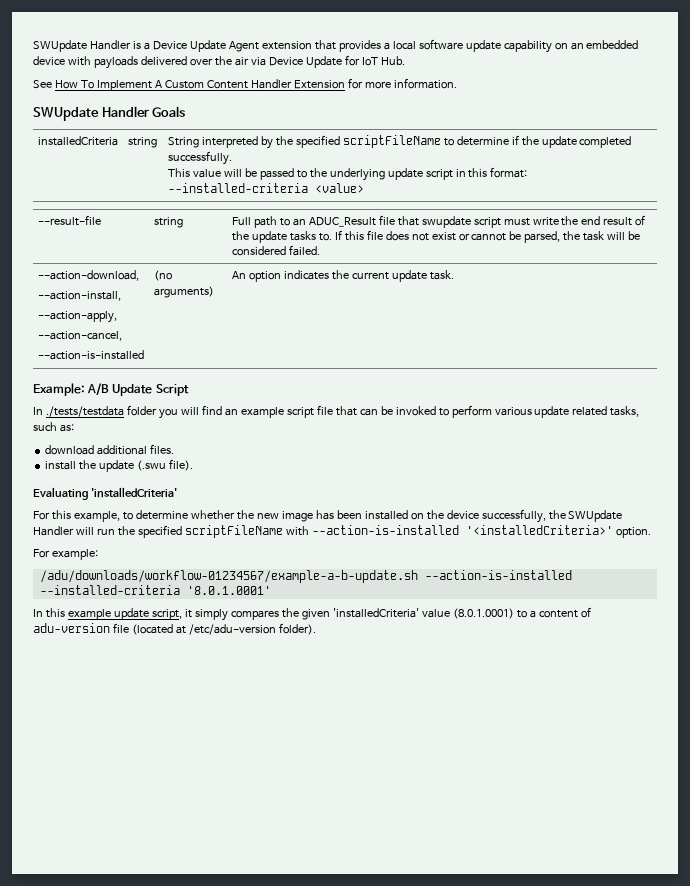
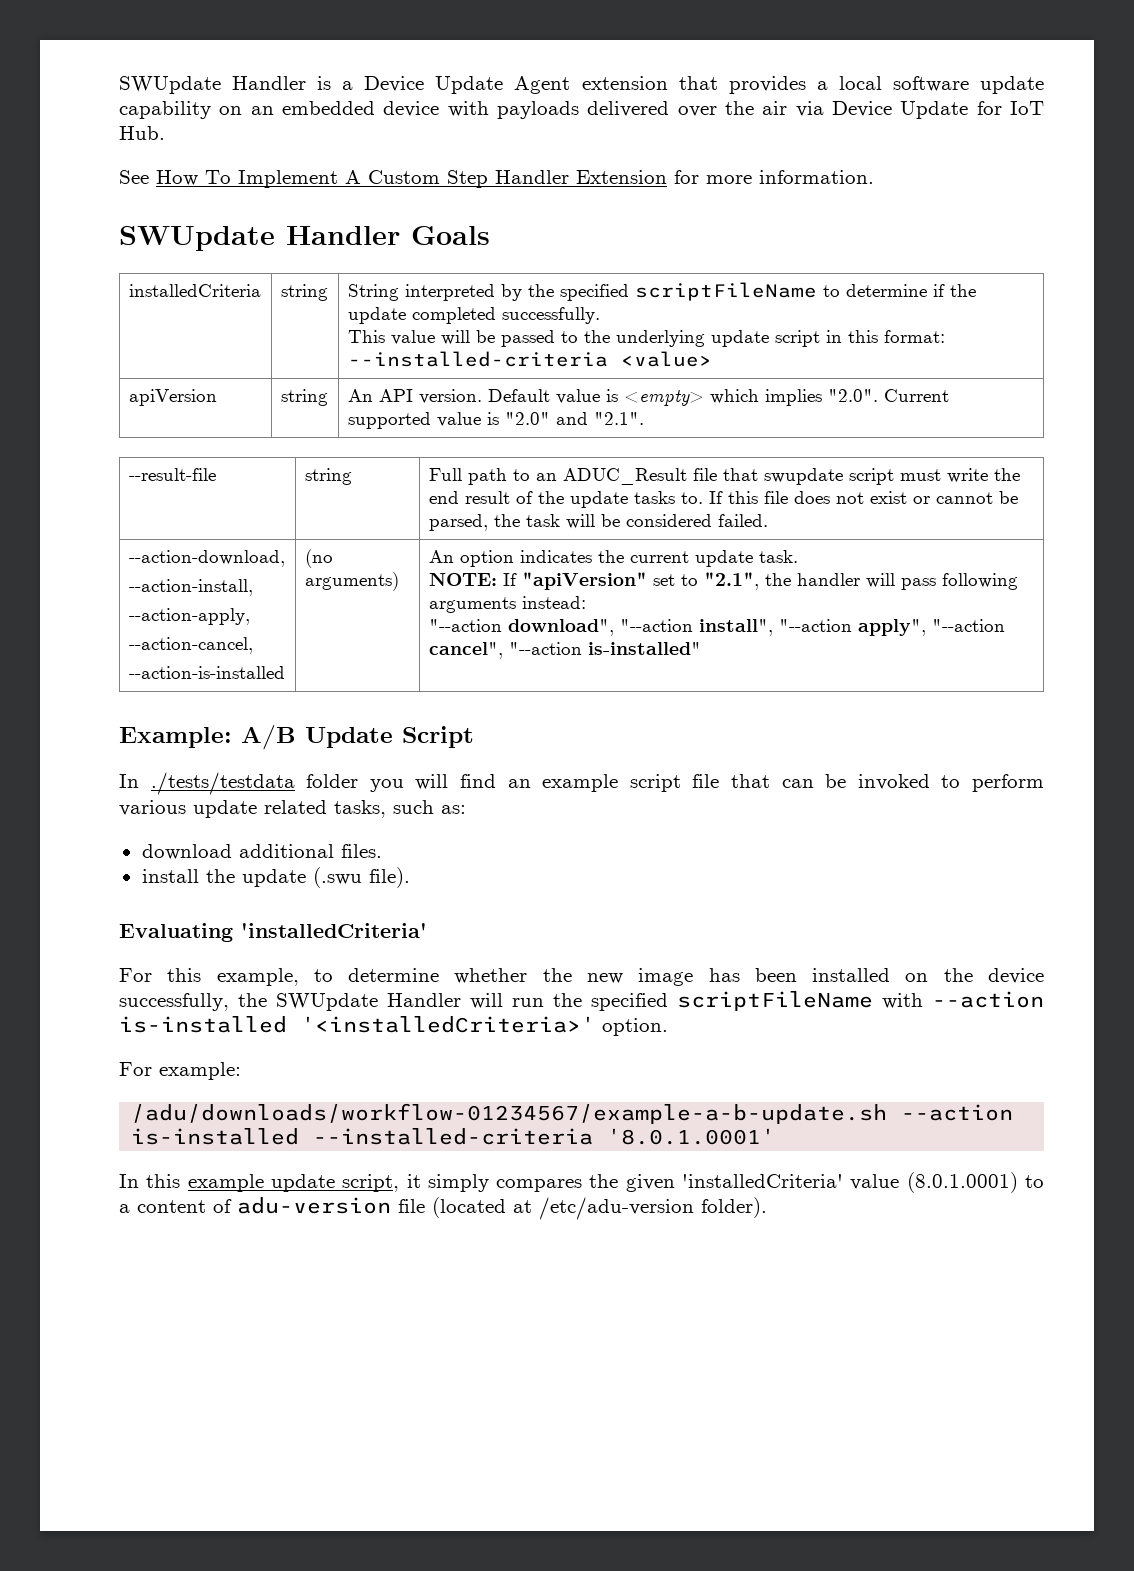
[206,80,248,89] Content -> [447,170,488,188] Step
(364, 188) none -> [128,389,217,406] [280,389,328,406] [347,389,949,406] [347,412,644,429] // apiVersion | string | An API version. Default value is <empty> which implies "2.0". Current supported value is "2.0" and "2.1".
(454, 275) none -> [428,572,1018,590] [428,596,586,613] [428,619,1005,636] [428,642,701,659] // NOTE: If "apiVersion" set to "2.1", the handler will pass following arguments instead: // "--action download", "--action install", "--action apply", "--action cancel", "--action is-installed"
[311,525,459,535] --action-is-installed -> [932,991,1044,1008] [119,1016,287,1033] --action is-installed
[424,570,572,580] --action-is-installed -> [901,1104,1014,1121] [131,1128,300,1145] --action is-installed

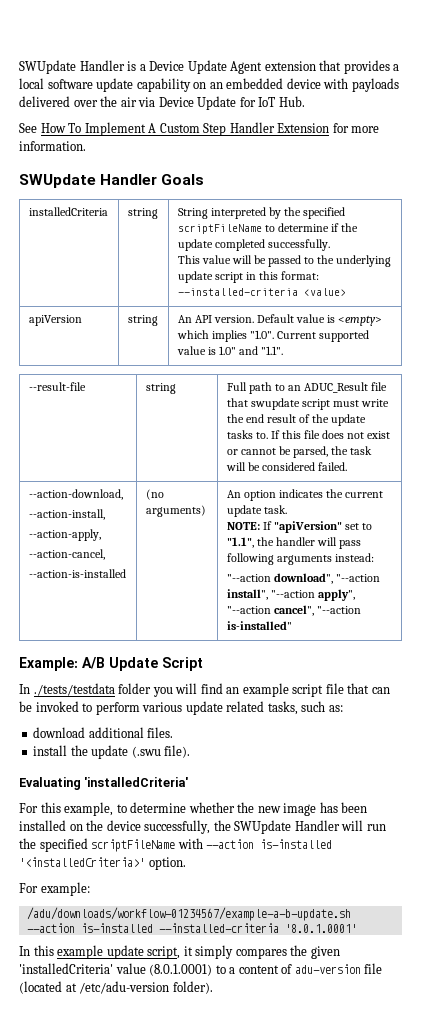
[827,389,878,402] "2.0". -> [249,330,274,339] "1.0".
[504,412,644,425] "2.0" and "2.1". -> [218,346,284,355] 1.0" and "1.1".
[703,572,759,590] "2.1", -> [226,537,254,548] "1.1",

